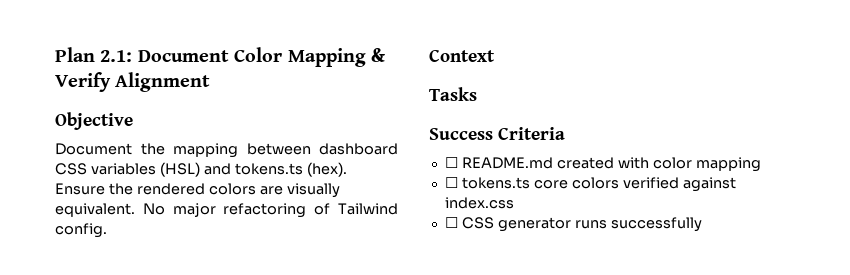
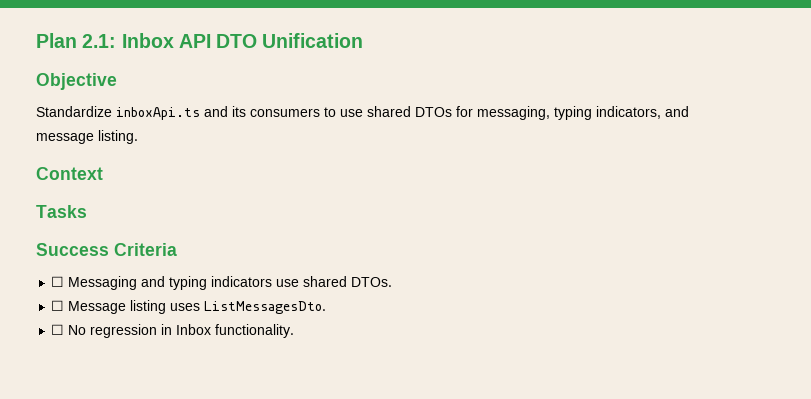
[137,47,386,67] [55,72,211,92] [55,112,133,130] [55,143,398,158] [55,162,347,177] [55,183,340,198] [55,203,398,218] [55,223,107,238] Document Color Mapping & Verify Alignment // Objective // Document the mapping between dashboard CSS variables (HSL) and tokens.ts (hex). Ensure the rendered colors are visually equivalent. No major refactoring of Tailwind config. -> [121,33,364,48] [36,73,117,90] [36,106,689,120] [36,130,138,144] Inbox API DTO Unification // Objective // Standardize inboxApi.ts and its consumers to use shared DTOs for messaging, typing indicators, and message listing.
[461,157,761,172] [444,177,736,192] [444,197,514,209] [444,217,702,232] README.md created with color mapping // ☐ tokens.ts core colors verified against index.css // ☐ CSS generator runs successfully -> [68,276,393,290] [51,300,327,314] [51,324,295,338] Messaging and typing indicators use shared DTOs. // ☐ Message listing uses ListMessagesDto. // ☐ No regression in Inbox functionality.

